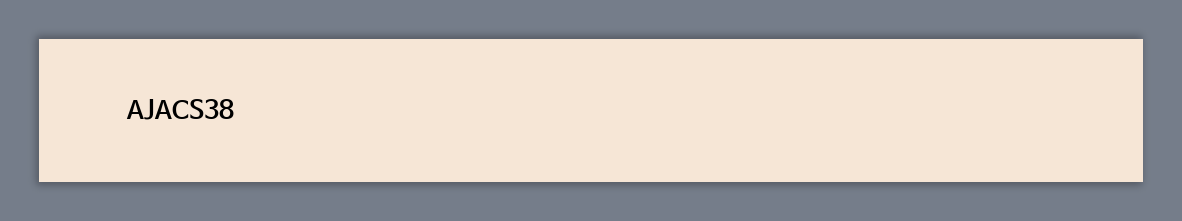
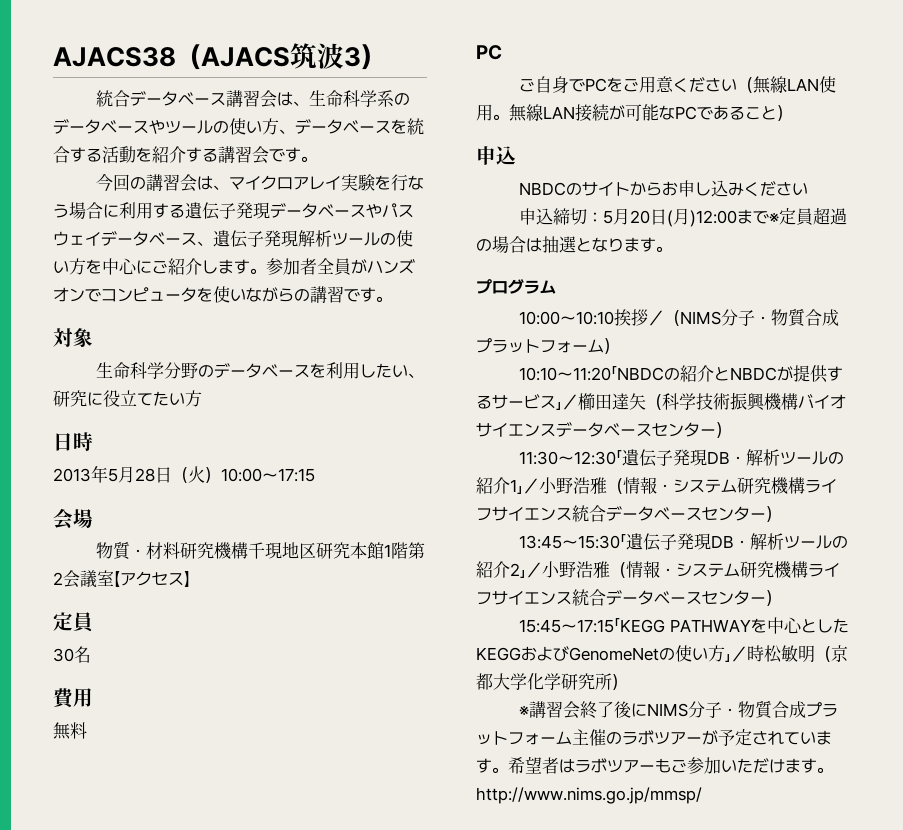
(234, 109) none -> [176,43,386,70] [96,90,411,108] [53,118,424,135] [53,146,317,164] [96,173,425,192] [53,202,414,220] [53,230,413,248] [53,258,415,275] [53,286,392,304] [53,328,93,347] [96,362,425,379] [53,390,202,407] [53,432,93,451] [53,465,315,483] [53,508,93,530] [96,542,426,560] [53,570,190,588] [53,612,93,632] [53,646,91,663] [53,688,93,709] [53,722,87,740] [476,45,502,60] [519,76,837,94] [476,104,793,122] [476,146,516,165] [519,180,809,197] [519,207,848,227] [476,236,672,253] [476,279,556,294] [519,309,840,327] [476,338,620,354] [519,365,844,383] [476,392,846,411] [476,422,732,438] [519,449,845,467] [476,477,837,494] [476,505,782,522] [519,533,849,551] [476,561,840,578] [476,589,782,606] [519,617,849,634] [476,645,848,663] [476,673,628,690] [519,701,839,719] [476,729,832,746] [476,756,833,774] [476,787,702,804] （AJACS筑波3） // 統合データベース講習会は、生命科学系のデータベースやツールの使い方、データベースを統合する活動を紹介する講習会です。 // 今回の講習会は、マイクロアレイ実験を行なう場合に利用する遺伝子発現データベースやパスウェイデータベース、遺伝子発現解析ツールの使い方を中心にご紹介します。参加者全員がハンズオンでコンピュータを使いながらの講習です。 // 対象 // 生命科学分野のデータベースを利用したい、研究に役立てたい方 // 日時 // 2013年5月28日（火）10:00～17:15 // 会場 // 物質・材料研究機構千現地区研究本館1階第2会議室【アクセス】 // 定員 // 30名 // 費用 // 無料 // PC // ご自身でPCをご用意ください（無線LAN使用。無線LAN接続が可能なPCであること） // 申込 // NBDCのサイトからお申し込みください // 申込締切：5月20日(月)12:00まで※定員超過の場合は抽選となります。 // プログラム // 10:00～10:10挨拶／（NIMS分子・物質合成プラットフォーム） // 10:10～11:20「NBDCの紹介とNBDCが提供するサービス」／櫛田達矢（科学技術振興機構バイオサイエンスデータベースセンター） // 11:30～12:30「遺伝子発現DB・解析ツールの紹介1」／小野浩雅（情報・システム研究機構ライフサイエンス統合データベースセンター） // 13:45～15:30「遺伝子発現DB・解析ツールの紹介2」／小野浩雅（情報・システム研究機構ライフサイエンス統合データベースセンター） // 15:45～17:15「KEGG PATHWAYを中心としたKEGGおよびGenomeNetの使い方」／時松敏明（京都大学化学研究所） // ※講習会終了後にNIMS分子・物質合成プラットフォーム主催のラボツアーが予定されています。希望者はラボツアーもご参加いただけます。http://www.nims.go.jp/mmsp/

